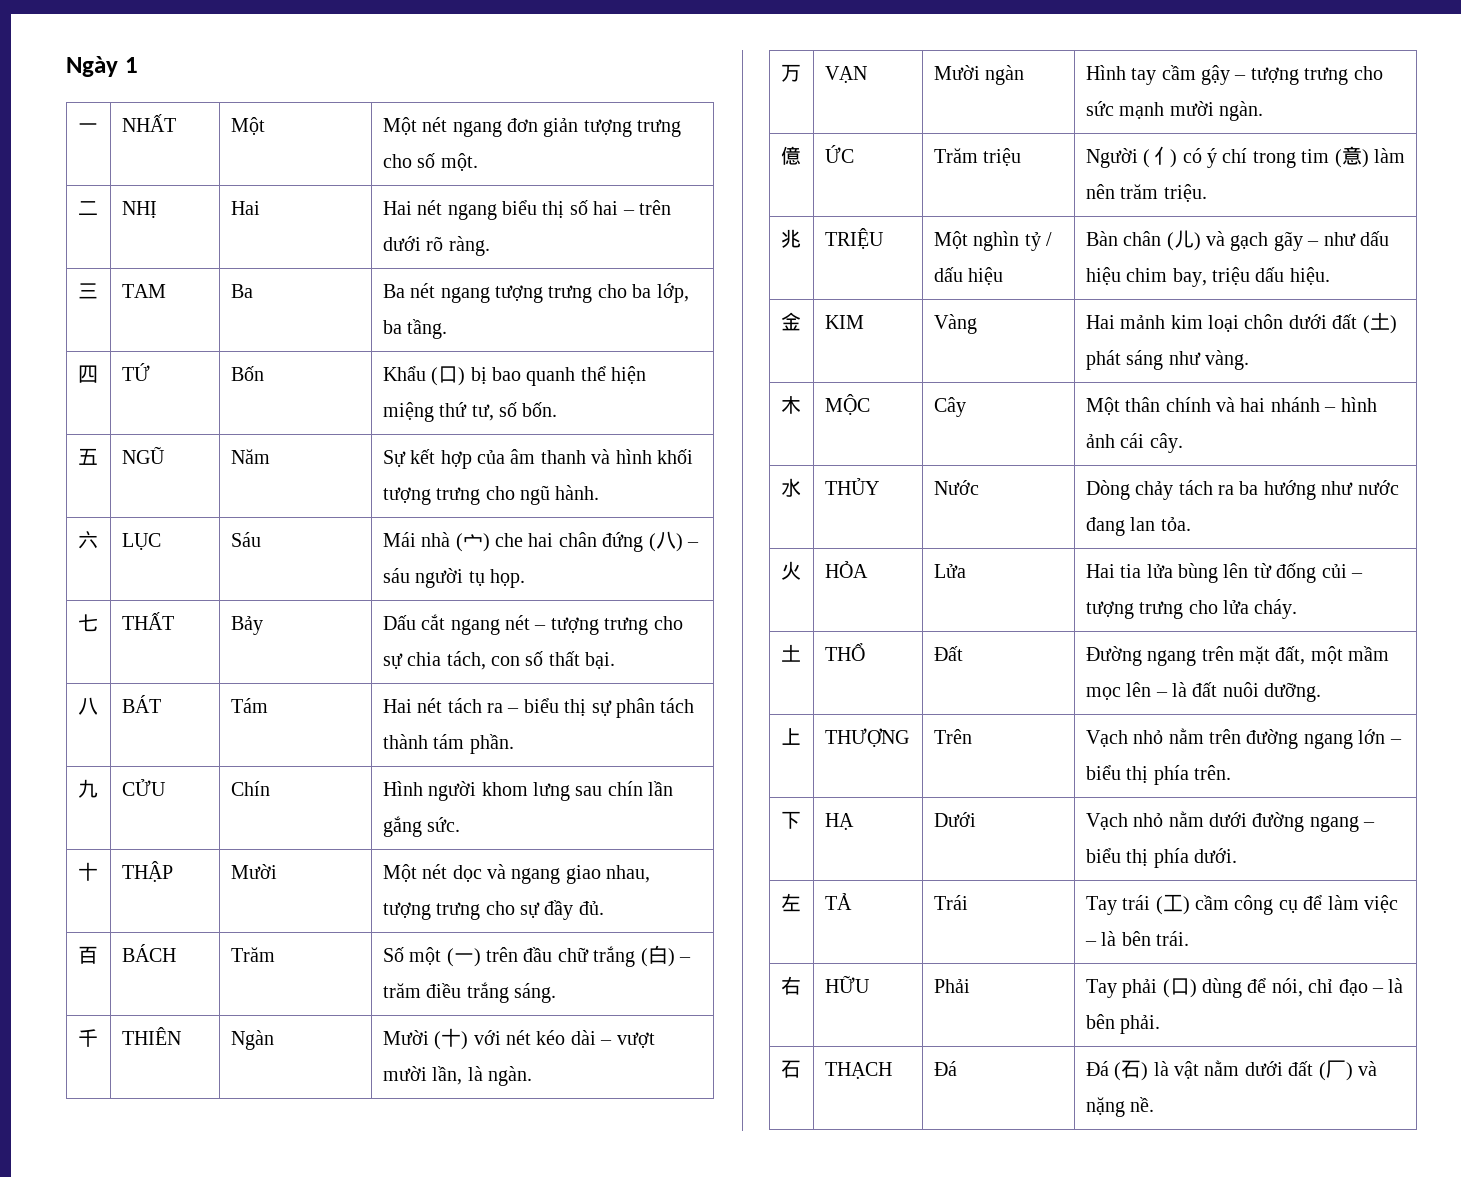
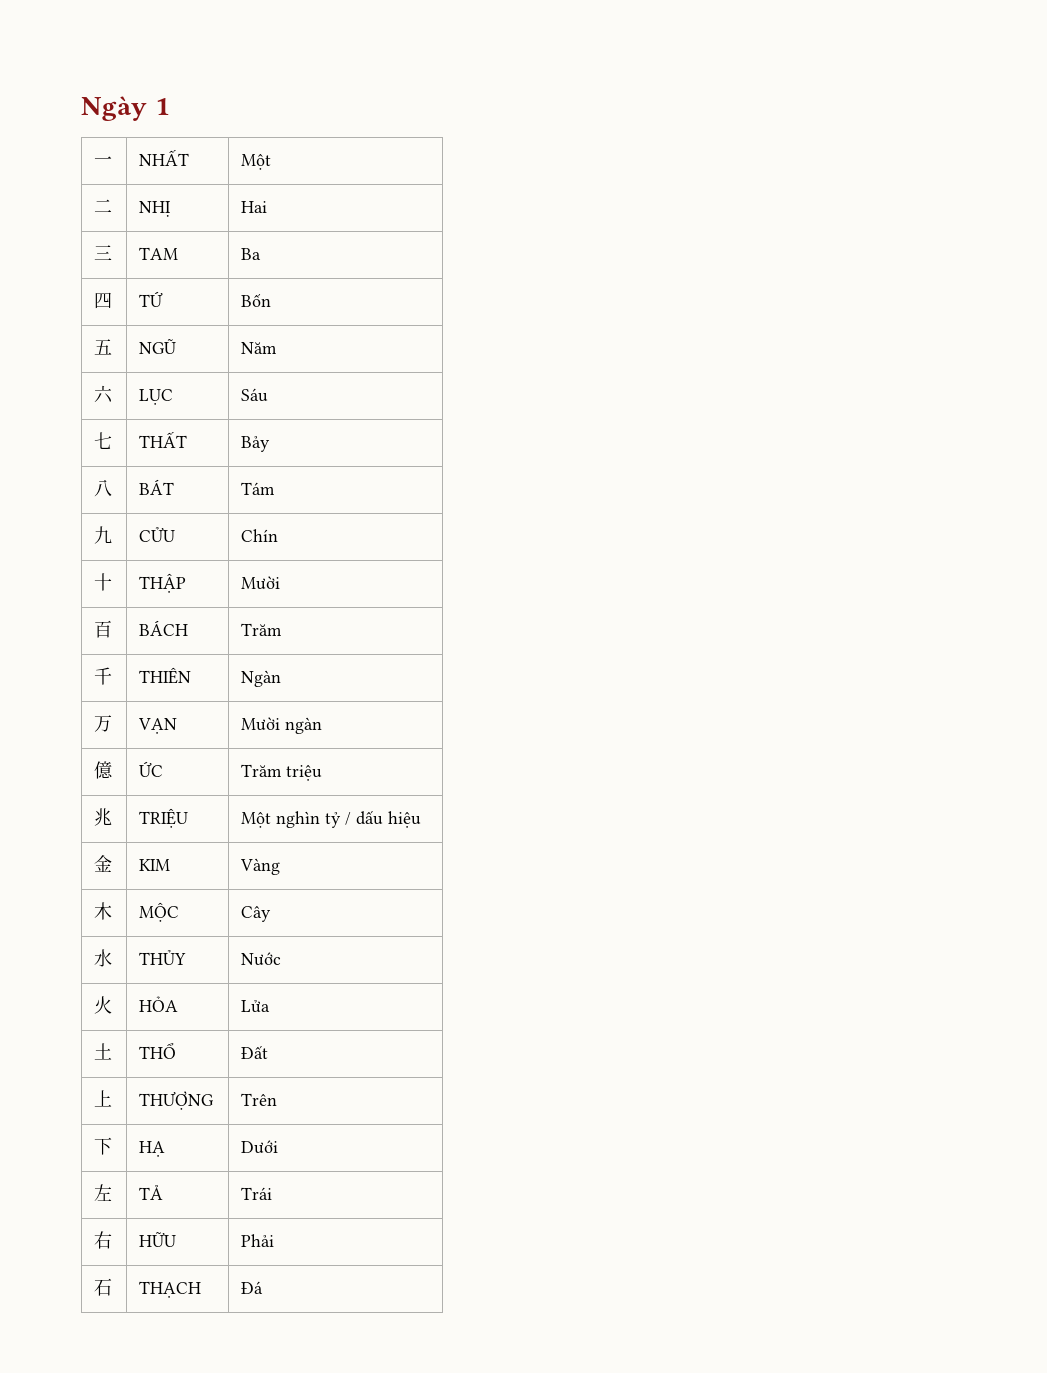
[382,117,682,137] [382,153,478,171] [77,201,98,215] [121,201,157,218] [230,201,260,215] [382,200,672,220] [382,236,490,256] [77,283,98,299] [121,284,166,298] [230,284,253,298] [382,283,689,303] [382,319,448,339] [77,365,98,383] [121,363,150,381] [230,366,264,381] [382,366,647,386] [382,402,558,422] [77,448,98,465] [121,446,165,464] [230,449,270,464] [382,449,694,469] [382,485,600,505] [77,531,98,549] [121,533,161,550] [230,532,261,547] [382,531,700,552] [382,568,526,588] [77,614,98,632] [121,612,174,630] [230,616,263,635] [382,614,683,635] [382,651,616,670] [77,697,98,715] [121,695,161,713] [230,698,268,713] [382,698,695,718] [382,734,514,754] [77,779,98,798] [121,779,166,796] [230,781,270,796] [382,781,674,801] [382,816,461,837] [77,862,98,881] [121,861,173,882] [230,864,277,879] [382,864,651,884] [382,900,604,920] [77,946,98,964] [121,944,176,962] [230,947,275,962] [382,945,692,967] [382,982,557,1003] [77,1029,98,1047] [121,1027,181,1045] [230,1030,274,1050] [382,1028,655,1050] [382,1066,533,1086] [780,64,801,82] [824,66,867,83] [933,65,1025,85] [1085,65,1383,85] [1085,101,1264,121] [780,146,801,165] [824,145,854,163] [933,148,1022,166] [1085,146,1406,168] [1085,184,1207,202] | Một nét ngang đơn giản tượng trưng cho số một. // 二 | NHỊ | Hai | Hai nét ngang biểu thị số hai – trên dưới rõ ràng. // 三 | TAM | Ba | Ba nét ngang tượng trưng cho ba lớp, ba tầng. // 四 | TỨ | Bốn | Khẩu (口) bị bao quanh thể hiện miệng thứ tư, số bốn. // 五 | NGŨ | Năm | Sự kết hợp của âm thanh và hình khối tượng trưng cho ngũ hành. // 六 | LỤC | Sáu | Mái nhà (宀) che hai chân đứng (八) – sáu người tụ họp. // 七 | THẤT | Bảy | Dấu cắt ngang nét – tượng trưng cho sự chia tách, con số thất bại. // 八 | BÁT | Tám | Hai nét tách ra – biểu thị sự phân tách thành tám phần. // 九 | CỬU | Chín | Hình người khom lưng sau chín lần gắng sức. // 十 | THẬP | Mười | Một nét dọc và ngang giao nhau, tượng trưng cho sự đầy đủ. // 百 | BÁCH | Trăm | Số một (一) trên đầu chữ trắng (白) – trăm điều trắng sáng. // 千 | THIÊN | Ngàn | Mười (十) với nét kéo dài – vượt mười lần, là ngàn. // 万 | VẠN | Mười ngàn | Hình tay cầm gậy – tượng trưng cho sức mạnh mười ngàn. // 億 | ỨC | Trăm triệu | Người (亻) có ý chí trong tim (意) làm nên trăm triệu. -> [94,199,113,213] [139,201,172,217] [241,201,268,213] [94,245,113,260] [139,247,179,260] [241,248,262,260] [94,292,113,309] [139,291,164,307] [241,294,272,307] [94,339,113,355] [139,339,177,354] [241,342,278,354] [94,385,114,403] [139,389,174,405] [241,388,269,402] [94,432,113,449] [139,431,188,448] [241,436,271,452] [94,479,113,497] [139,479,175,495] [241,482,276,495] [94,526,113,544] [139,527,176,542] [241,529,279,542] [94,573,113,591] [139,573,187,593] [241,576,281,589] [94,620,113,638] [139,620,189,636] [241,623,283,636] [94,667,113,685] [139,667,192,684] [241,670,282,687] [94,715,113,732] [138,718,178,734] [241,717,323,734] [94,761,114,779] [139,761,164,777] [241,764,323,781] // 二 | NHỊ | Hai // 三 | TAM | Ba // 四 | TỨ | Bốn // 五 | NGŨ | Năm // 六 | LỤC | Sáu // 七 | THẤT | Bảy // 八 | BÁT | Tám // 九 | CỬU | Chín // 十 | THẬP | Mười // 百 | BÁCH | Trăm // 千 | THIÊN | Ngàn // 万 | VẠN | Mười ngàn // 億 | ỨC | Trăm triệu
[1085,230,1390,251] [1085,267,1330,287] [780,312,801,331] [824,315,864,329] [933,314,977,334] [1085,312,1397,334] [1085,350,1250,370] [780,396,801,414] [824,394,870,415] [933,397,966,417] [1085,397,1377,415] [1085,433,1183,453] [780,478,801,497] [824,478,879,495] [933,480,979,495] [1085,480,1399,500] [1085,517,1191,536] [780,561,801,580] [824,561,868,578] [933,564,966,578] [1085,563,1364,583] [1085,599,1298,619] [780,644,801,662] [824,643,865,661] [933,646,963,661] [1085,646,1390,666] [1085,682,1322,702] [780,728,801,745] [824,728,909,747] [933,729,972,744] [1085,728,1402,749] [1085,765,1232,785] [780,811,801,829] [824,813,854,830] [933,812,976,827] [1085,811,1376,832] [1085,848,1238,868] [780,893,801,912] [824,893,852,910] [933,895,968,910] [1085,894,1399,915] [1084,931,1190,946] [780,976,801,995] [824,975,870,993] [933,979,970,993] [1085,978,1404,998] [1085,1014,1161,1034] [780,1060,801,1078] [824,1062,892,1079] [933,1061,957,1076] [1085,1060,1378,1081] [1085,1097,1155,1117] | Bàn chân (儿) và gạch gãy – như dấu hiệu chim bay, triệu dấu hiệu. // 金 | KIM | Vàng | Hai mảnh kim loại chôn dưới đất (土) phát sáng như vàng. // 木 | MỘC | Cây | Một thân chính và hai nhánh – hình ảnh cái cây. // 水 | THỦY | Nước | Dòng chảy tách ra ba hướng như nước đang lan tỏa. // 火 | HỎA | Lửa | Hai tia lửa bùng lên từ đống củi – tượng trưng cho lửa cháy. // 土 | THỔ | Đất | Đường ngang trên mặt đất, một mầm mọc lên – là đất nuôi dưỡng. // 上 | THƯỢNG | Trên | Vạch nhỏ nằm trên đường ngang lớn – biểu thị phía trên. // 下 | HẠ | Dưới | Vạch nhỏ nằm dưới đường ngang – biểu thị phía dưới. // 左 | TẢ | Trái | Tay trái (工) cầm công cụ để làm việc – là bên trái. // 右 | HỮU | Phải | Tay phải (口) dùng để nói, chỉ đạo – là bên phải. // 石 | THẠCH | Đá | Đá (石) là vật nằm dưới đất (厂) và nặng nề. -> [94,855,113,872] [139,859,171,871] [240,858,281,875] [94,902,113,920] [139,902,180,922] [241,905,272,922] [94,949,113,967] [139,950,187,965] [241,952,282,965] [94,996,113,1014] [139,996,179,1012] [241,1000,271,1013] [94,1043,113,1060] [139,1043,177,1059] [241,1046,269,1059] [94,1090,113,1107] [139,1091,214,1110] [241,1093,278,1106] [94,1137,113,1155] [139,1141,166,1157] [241,1140,279,1153] [94,1184,113,1201] [139,1185,164,1200] [241,1187,273,1200] [94,1231,113,1249] [139,1232,177,1247] [241,1234,275,1247] [94,1278,113,1296] [139,1281,202,1298] [241,1281,264,1294] // 金 | KIM | Vàng // 木 | MỘC | Cây // 水 | THỦY | Nước // 火 | HỎA | Lửa // 土 | THỔ | Đất // 上 | THƯỢNG | Trên // 下 | HẠ | Dưới // 左 | TẢ | Trái // 右 | HỮU | Phải // 石 | THẠCH | Đá

